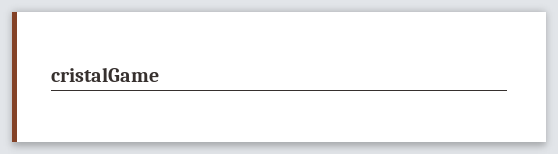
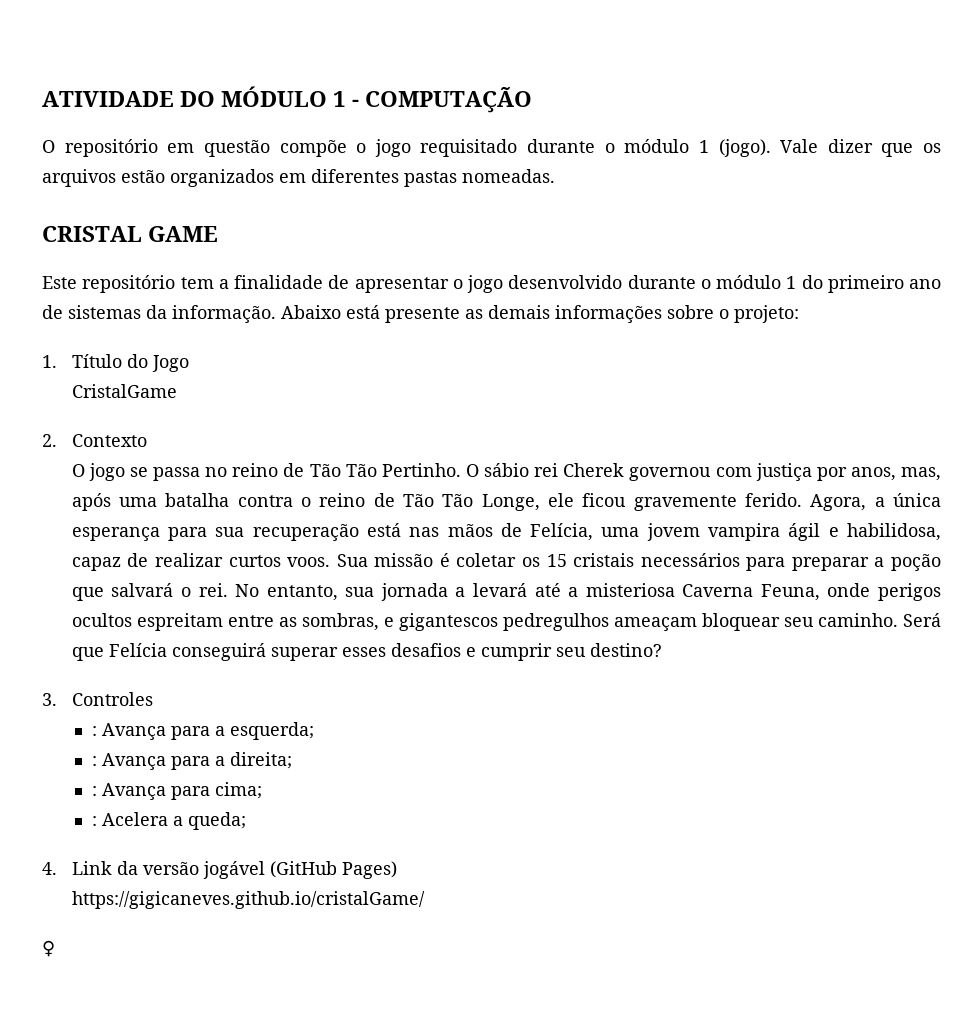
[51,67,159,82] cristalGame -> [42,86,533,113] [42,139,941,157] [42,169,555,187] [42,226,219,242] [42,275,941,293] [42,305,799,323] [42,354,189,372] [71,384,177,398] [42,434,147,447] [71,463,942,481] [71,493,942,511] [71,523,942,541] [71,553,942,571] [71,583,941,601] [71,613,942,631] [71,643,662,661] [42,692,153,706] [91,722,314,740] [91,752,292,770] [91,782,262,800] [91,812,246,830] [42,861,397,879] [71,891,425,909] [42,940,55,957] ATIVIDADE DO MÓDULO 1 - COMPUTAÇÃO // O repositório em questão compõe o jogo requisitado durante o módulo 1 (jogo). Vale dizer que os arquivos estão organizados em diferentes pastas nomeadas. // CRISTAL GAME // Este repositório tem a finalidade de apresentar o jogo desenvolvido durante o módulo 1 do primeiro ano de sistemas da informação. Abaixo está presente as demais informações sobre o projeto: // 1. Título do Jogo // CristalGame // 2. Contexto // O jogo se passa no reino de Tão Tão Pertinho. O sábio rei Cherek governou com justiça por anos, mas, após uma batalha contra o reino de Tão Tão Longe, ele ficou gravemente ferido. Agora, a única esperança para sua recuperação está nas mãos de Felícia, uma jovem vampira ágil e habilidosa, capaz de realizar curtos voos. Sua missão é coletar os 15 cristais necessários para preparar a poção que salvará o rei. No entanto, sua jornada a levará até a misteriosa Caverna Feuna, onde perigos ocultos espreitam entre as sombras, e gigantescos pedregulhos ameaçam bloquear seu caminho. Será que Felícia conseguirá superar esses desafios e cumprir seu destino? // 3. Controles // : Avança para a esquerda; // : Avança para a direita; // : Avança para cima; // : Acelera a queda; // 4. Link da versão jogável (GitHub Pages) // https://gigicaneves.github.io/cristalGame/ // ♀

